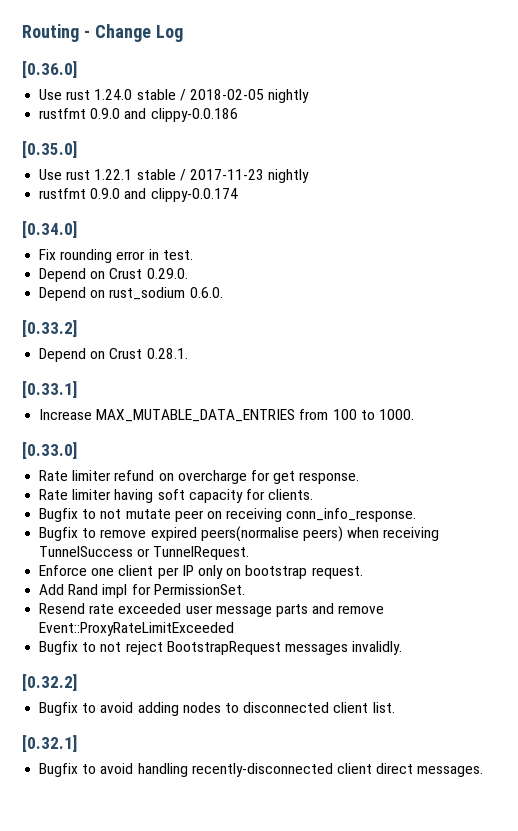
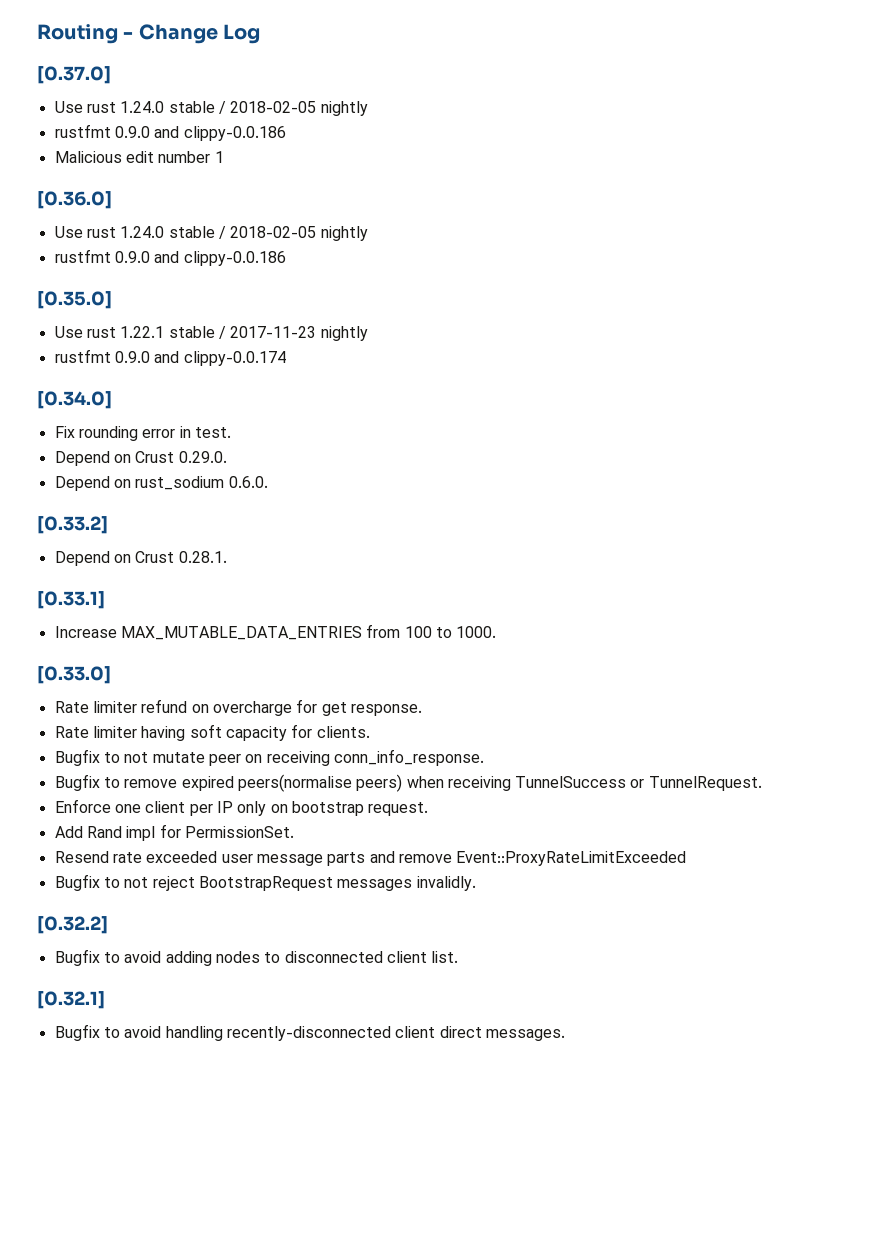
(183, 33) none -> [37,66,111,84] [54,101,368,116] [54,124,286,141] [54,151,224,163] // [0.37.0] // Use rust 1.24.0 stable / 2018-02-05 nightly // rustfmt 0.9.0 and clippy-0.0.186 // Malicious edit number 1

